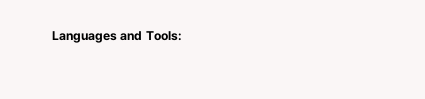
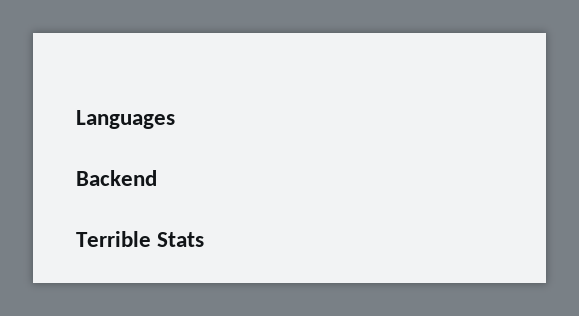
[120,31,182,41] and Tools: -> [76,170,157,186] [76,231,205,247] // Backend // Terrible Stats

